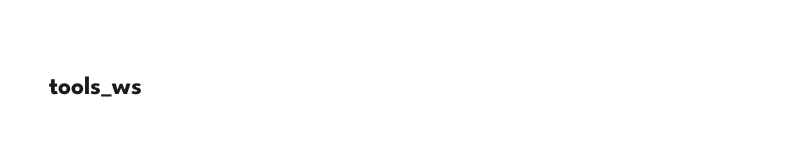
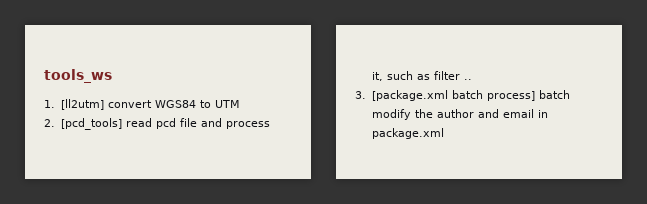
(142, 86) none -> [44,99,240,110] [44,118,271,130] [372,71,473,81] [355,90,571,101] [372,109,549,120] [372,128,445,139] // 1. [ll2utm] convert WGS84 to UTM // 2. [pcd_tools] read pcd file and process it, such as filter .. // 3. [package.xml batch process] batch modify the author and email in package.xml

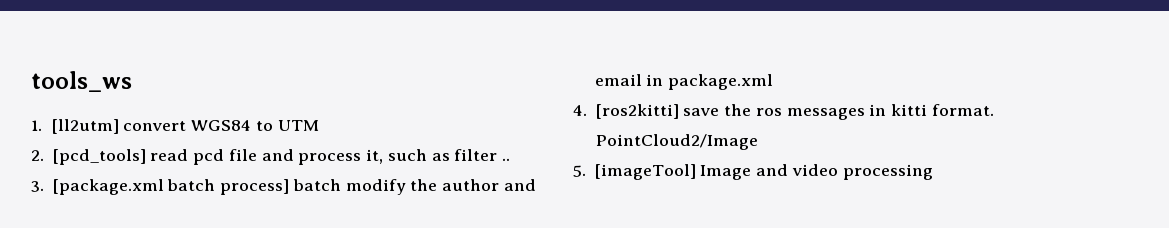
(445, 133) none -> [573,104,994,120] [595,134,758,150] [573,164,933,180] // 4. [ros2kitti] save the ros messages in kitti format. PointCloud2/Image // 5. [imageTool] Image and video processing

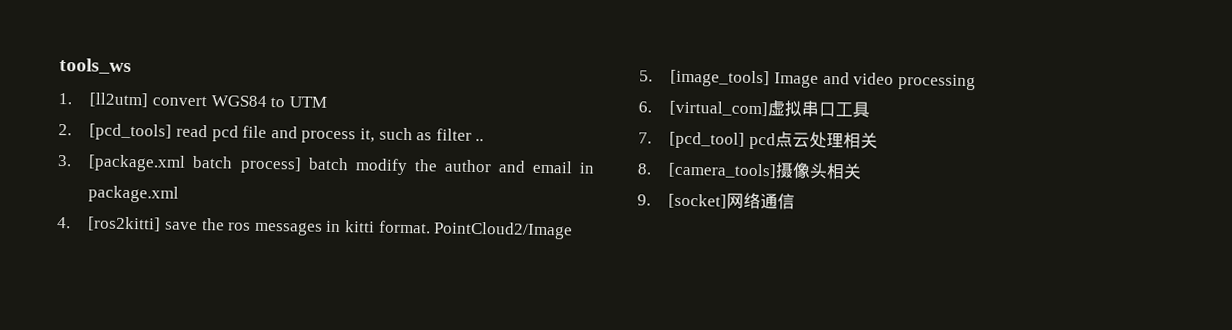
[594,164,696,180] [imageTool] -> [670,69,771,88] [image_tools]
(933, 172) none -> [638,100,871,118] [638,131,878,150] [637,162,863,180] [637,192,796,210] // 6. [virtual_com]虚拟串口工具 // 7. [pcd_tool] pcd点云处理相关 // 8. [camera_tools]摄像头相关 // 9. [socket]网络通信

